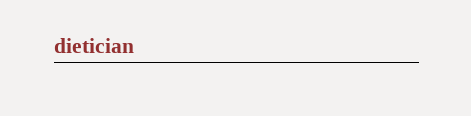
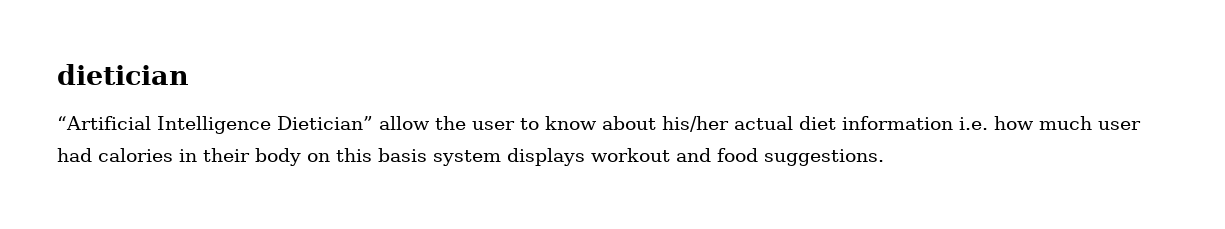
(134, 45) none -> [57,116,1141,134] [57,148,884,166] // “Artificial Intelligence Dietician” allow the user to know about his/her actual diet information i.e. how much user had calories in their body on this basis system displays workout and food suggestions.

